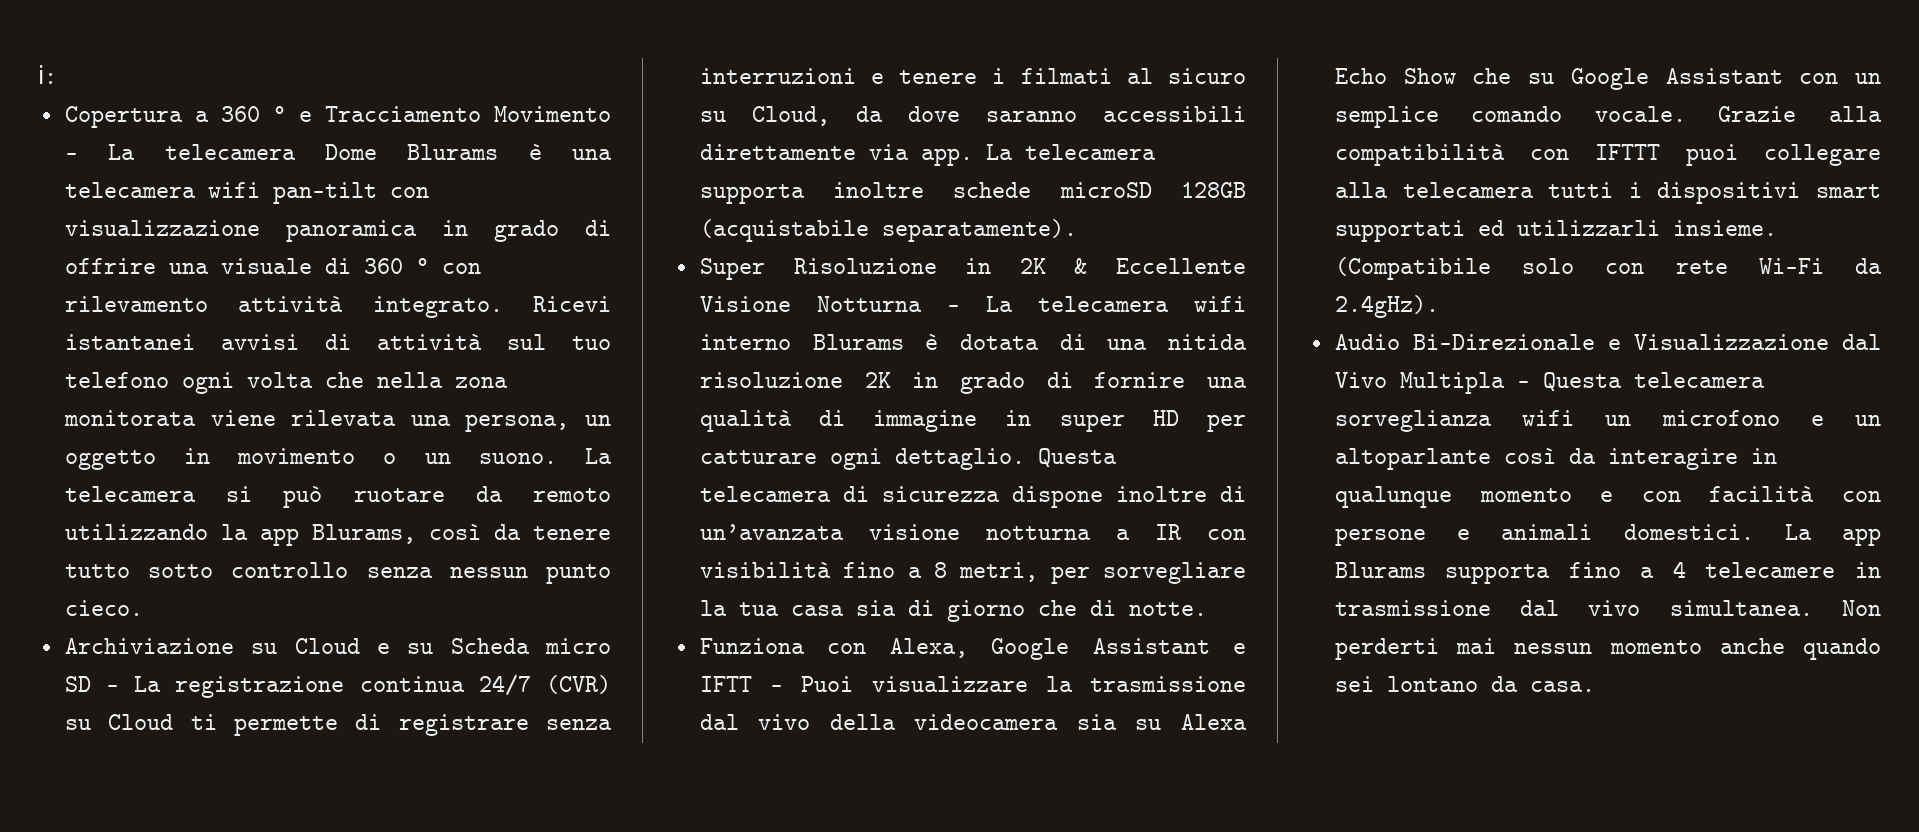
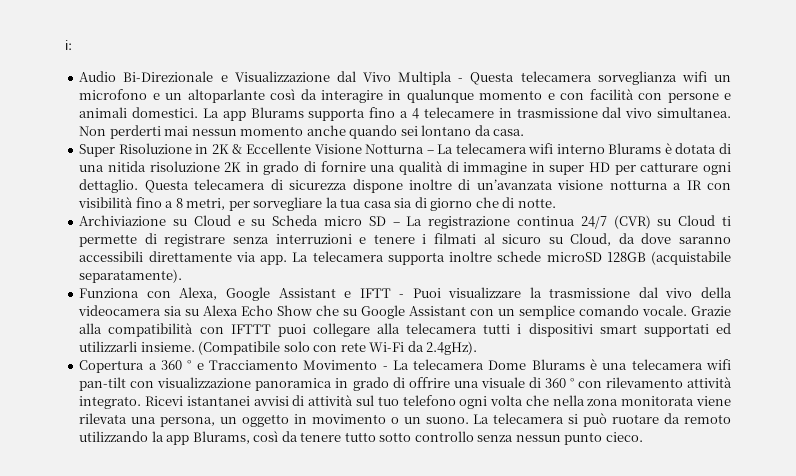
(57, 74) none -> [79,71,731,85] [79,89,732,103] [79,107,732,121] [79,125,525,139] [79,143,732,157] [79,161,731,175] [79,179,731,193] [78,197,556,211] [79,215,732,229] [79,233,731,247] [79,251,731,265] [79,269,183,283] [79,287,732,301] [78,305,732,319] [79,323,732,337] [79,341,478,355] // Audio Bi-Direzionale e Visualizzazione dal Vivo Multipla - Questa telecamera sorveglianza wifi un microfono e un altoparlante così da interagire in qualunque momento e con facilità con persone e animali domestici. La app Blurams supporta fino a 4 telecamere in trasmissione dal vivo simultanea. Non perderti mai nessun momento anche quando sei lontano da casa. // Super Risoluzione in 2K & Eccellente Visione Notturna – La telecamera wifi interno Blurams è dotata di una nitida risoluzione 2K in grado di fornire una qualità di immagine in super HD per catturare ogni dettaglio. Questa telecamera di sicurezza dispone inoltre di un’avanzata visione notturna a IR con visibilità fino a 8 metri, per sorvegliare la tua casa sia di giorno che di notte. // Archiviazione su Cloud e su Scheda micro SD – La registrazione continua 24/7 (CVR) su Cloud ti permette di registrare senza interruzioni e tenere i filmati al sicuro su Cloud, da dove saranno accessibili direttamente via app. La telecamera supporta inoltre schede microSD 128GB (acquistabile separatamente). // Funziona con Alexa, Google Assistant e IFTT - Puoi visualizzare la trasmissione dal vivo della videocamera sia su Alexa Echo Show che su Google Assistant con un semplice comando vocale. Grazie alla compatibilità con IFTTT puoi collegare alla telecamera tutti i dispositivi smart supportati ed utilizzarli insieme. (Compatibile solo con rete Wi-Fi da 2.4gHz).
[64,638,611,654] [64,674,611,698] [64,714,612,736] [699,68,1246,84] [699,106,1246,126] [699,144,1156,166] [699,182,1246,204] [699,219,1077,242] [699,258,1246,280] [699,296,1246,312] [699,334,1247,350] [699,372,1247,394] [699,410,1246,432] [699,448,1117,470] [699,486,1246,508] [699,524,1246,540] [699,562,1246,584] [699,600,1207,622] [699,638,1246,660] [699,676,1246,692] [699,714,1247,730] [1334,68,1881,90] [1334,106,1882,128] [1334,144,1881,166] [1334,182,1881,204] [1334,220,1777,242] [1334,257,1882,280] [1334,295,1439,318] [1334,334,1881,350] [1334,372,1765,394] [1334,410,1881,432] [1334,448,1777,470] [1334,486,1881,508] [1334,524,1881,546] [1334,561,1881,584] [1334,600,1881,616] [1334,638,1881,660] [1334,676,1595,692] // Archiviazione su Cloud e su Scheda micro SD – La registrazione continua 24/7 (CVR) su Cloud ti permette di registrare senza interruzioni e tenere i filmati al sicuro su Cloud, da dove saranno accessibili direttamente via app. La telecamera supporta inoltre schede microSD 128GB (acquistabile separatamente). // Super Risoluzione in 2K & Eccellente Visione Notturna – La telecamera wifi interno Blurams è dotata di una nitida risoluzione 2K in grado di fornire una qualità di immagine in super HD per catturare ogni dettaglio. Questa telecamera di sicurezza dispone inoltre di un’avanzata visione notturna a IR con visibilità fino a 8 metri, per sorvegliare la tua casa sia di giorno che di notte. // Funziona con Alexa, Google Assistant e IFTT - Puoi visualizzare la trasmissione dal vivo della videocamera sia su Alexa Echo Show che su Google Assistant con un semplice comando vocale. Grazie alla compatibilità con IFTTT puoi collegare alla telecamera tutti i dispositivi smart supportati ed utilizzarli insieme. (Compatibile solo con rete Wi-Fi da 2.4gHz). // Audio Bi-Direzionale e Visualizzazione dal Vivo Multipla - Questa telecamera sorveglianza wifi un microfono e un altoparlante così da interagire in qualunque momento e con facilità con persone e animali domestici. La app Blurams supporta fino a 4 telecamere in trasmissione dal vivo simultanea. Non perderti mai nessun momento anche quando sei lontano da casa. -> (643, 437) none

